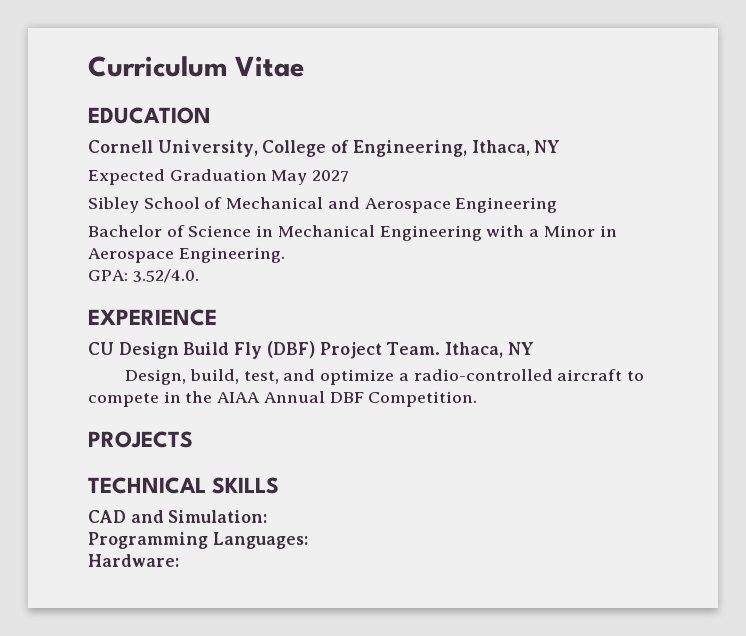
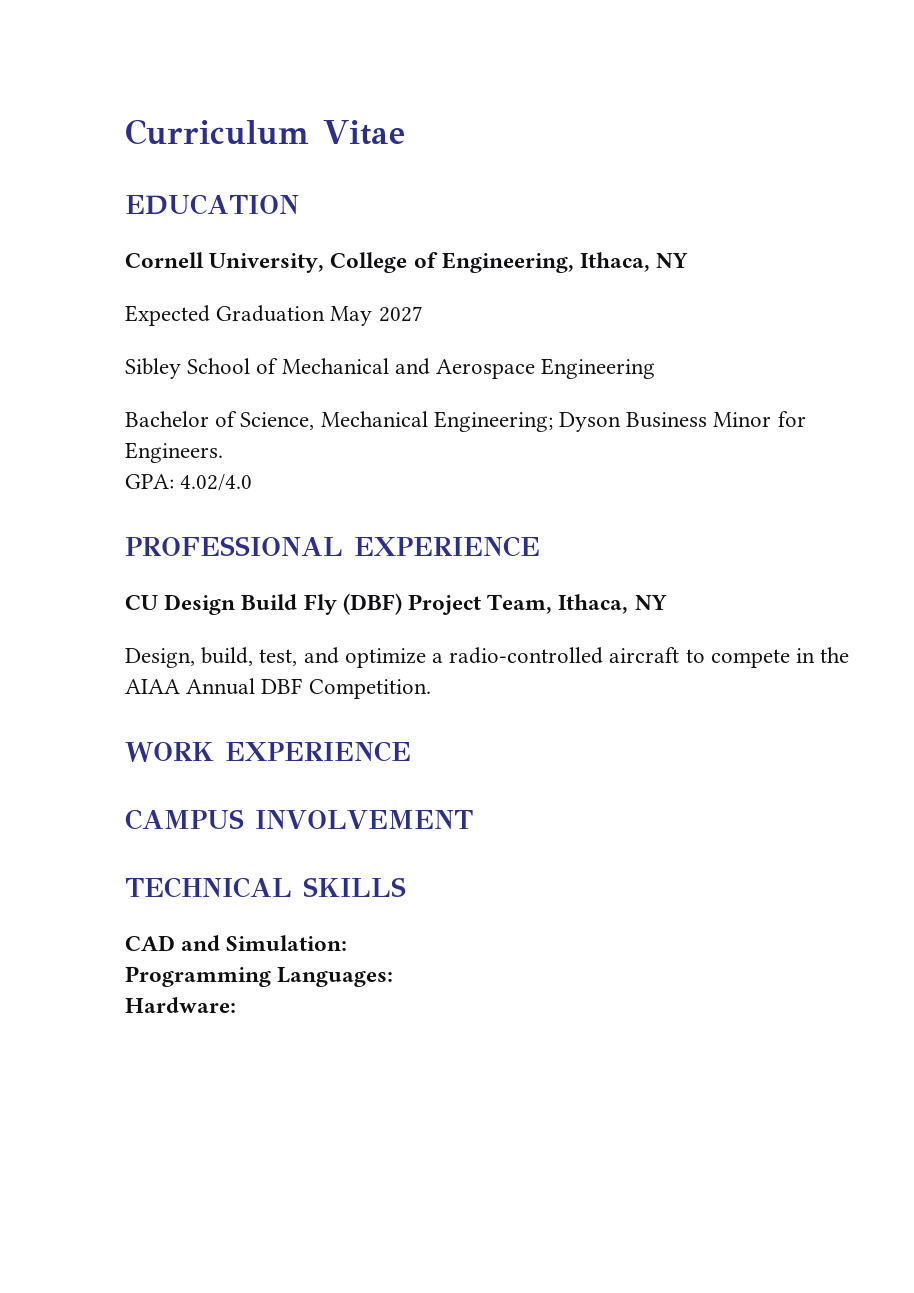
[188,225,617,241] [88,247,285,263] Science in Mechanical Engineering with a Minor in Aerospace Engineering. -> [240,411,806,432] [125,442,223,463] Science, Mechanical Engineering; Dyson Business Minor for Engineers.
[132,269,199,283] 3.52/4.0. // -> [180,474,253,491] [125,536,343,556] 4.02/4.0 // PROFESSIONAL
[386,342,441,355] Team. -> [487,594,553,614] Team,
[88,431,193,448] PROJECTS -> [125,741,411,762] [125,809,473,830] WORK EXPERIENCE // CAMPUS INVOLVEMENT

